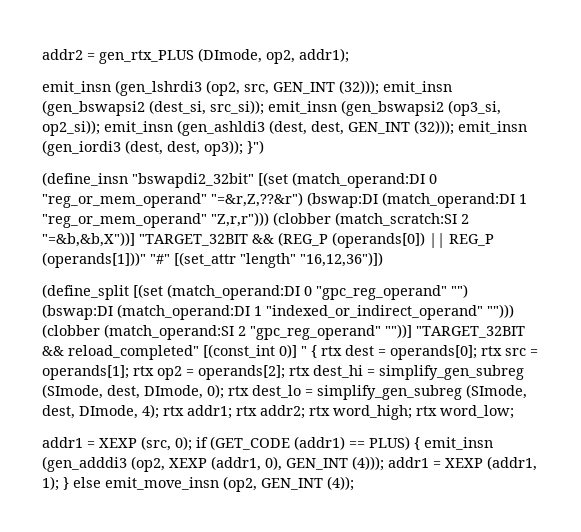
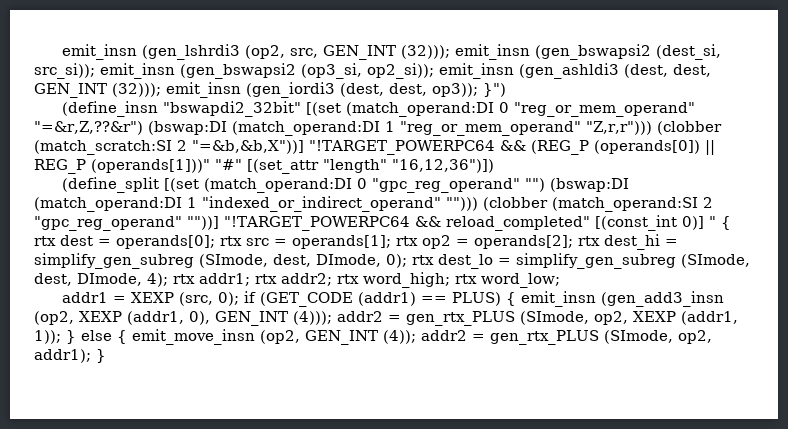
[42,48,349,64] addr2 = gen_rtx_PLUS (DImode, op2, addr1); // -> (61, 52) none
[139,234,248,246] "TARGET_32BIT -> [309,140,495,155] "!TARGET_POWERPC64
[416,326,525,338] "TARGET_32BIT -> [224,216,410,231] "!TARGET_POWERPC64
[42,456,127,472] (gen_adddi3 -> [600,291,724,307] (gen_add3_insn
[388,456,537,471] [42,476,59,491] addr1 = XEXP (addr1, 1); -> [337,311,738,326] [34,330,61,344] addr2 = gen_rtx_PLUS (SImode, op2, XEXP (addr1, 1));
(101, 482) none -> [117,330,127,344] {
(354, 483) none -> [421,330,712,345] [34,349,106,363] addr2 = gen_rtx_PLUS (SImode, op2, addr1); }

